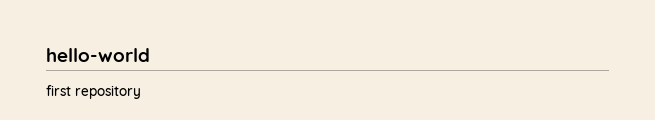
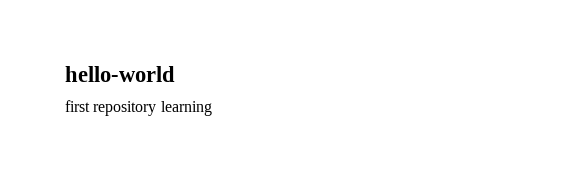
(141, 92) none -> [160,101,212,116] learning

